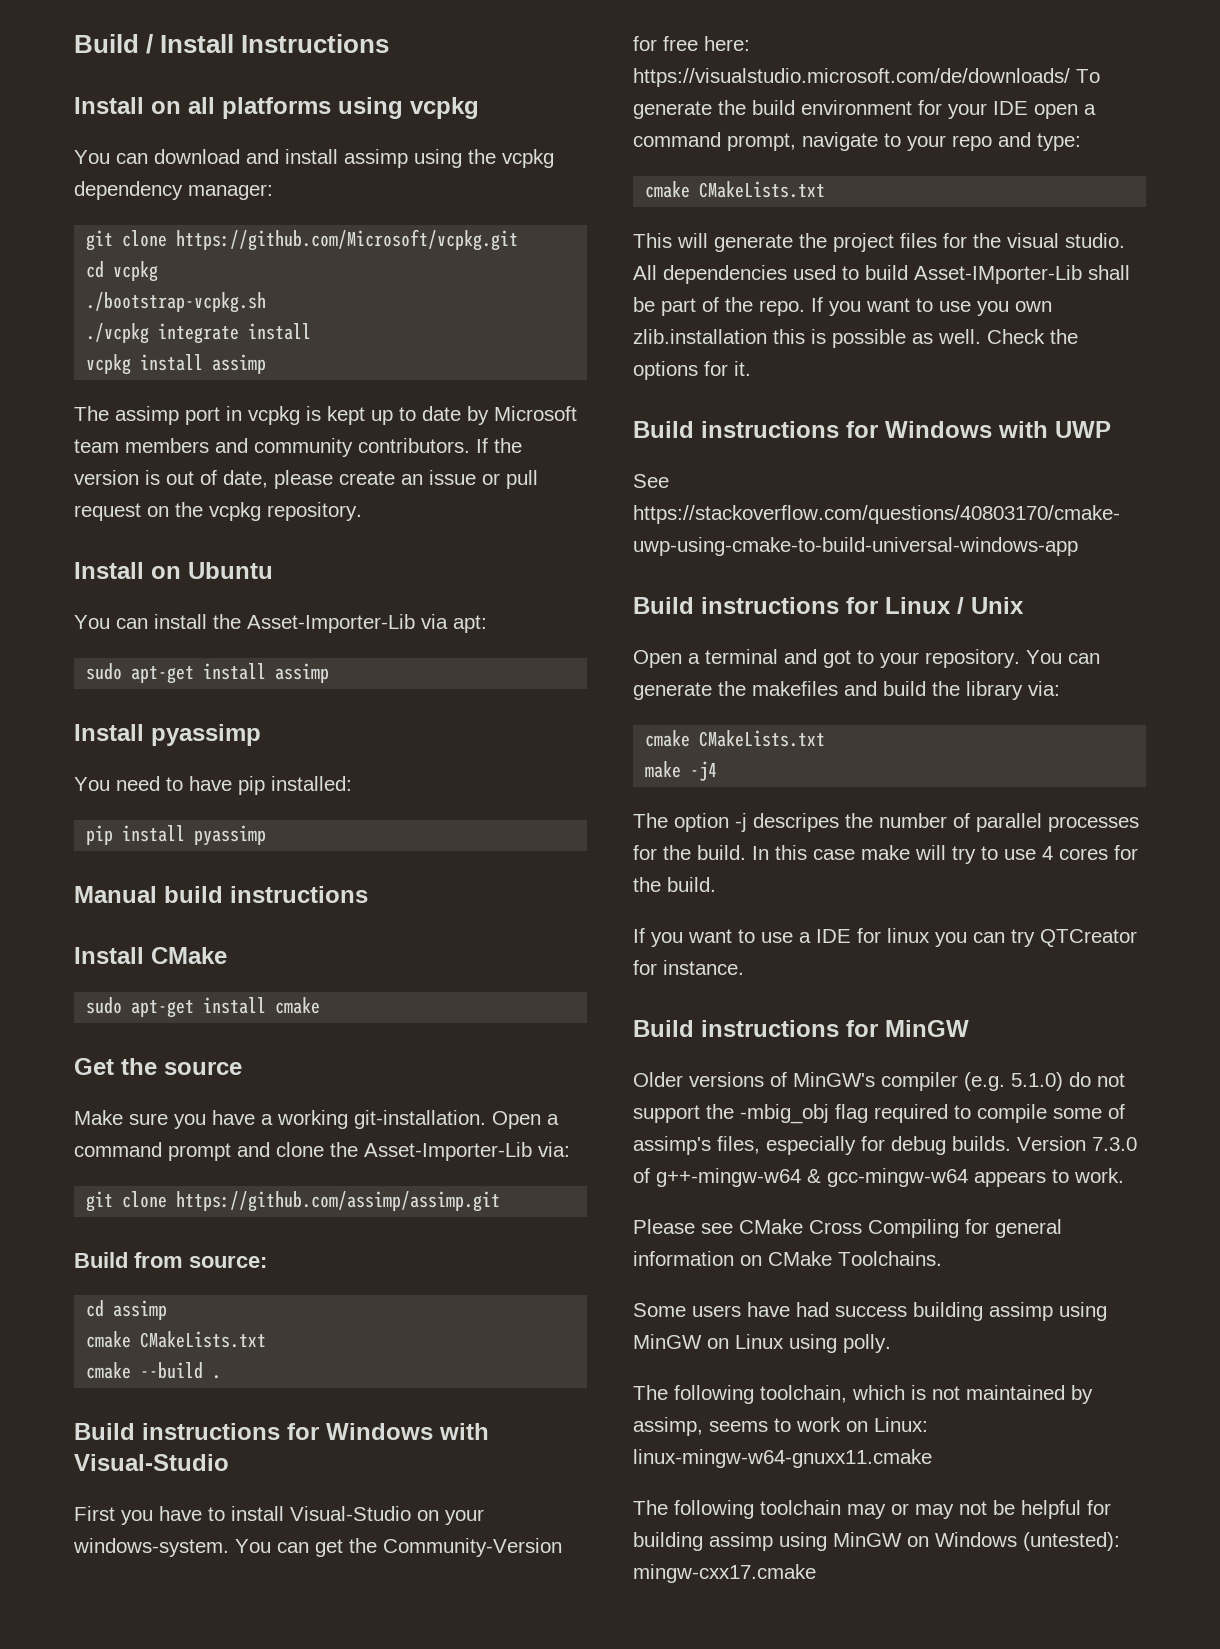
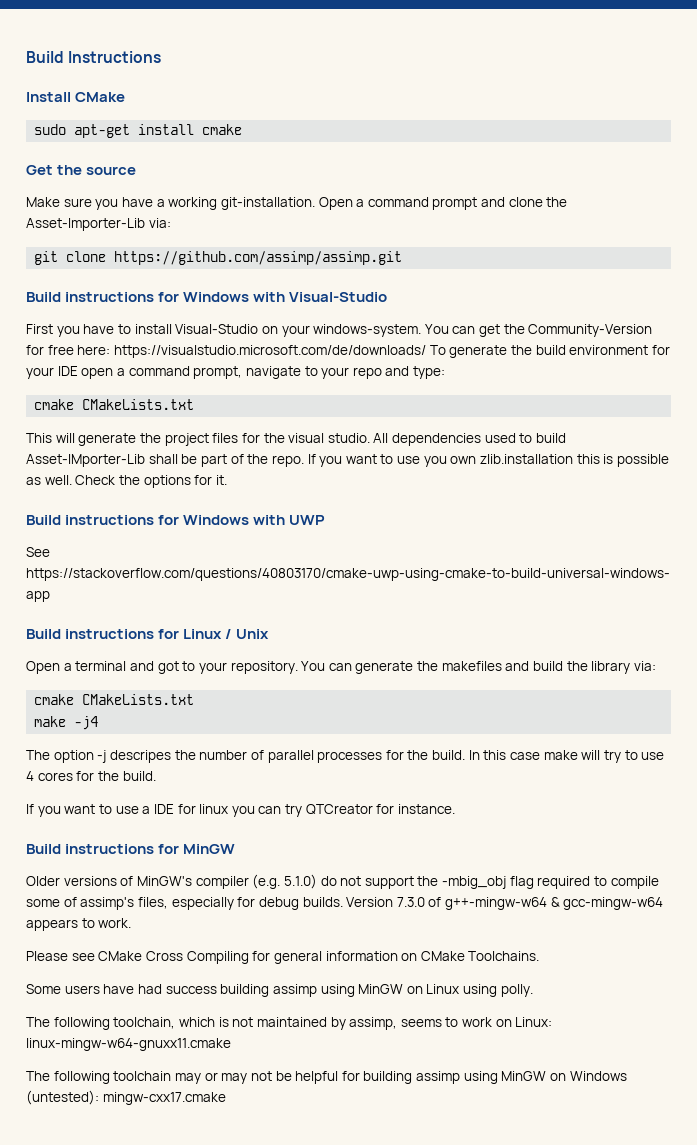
[74,34,235,54] Build / Install -> [26,51,64,63] Build
[74,97,479,119] [74,149,554,168] [74,181,273,200] [86,229,519,251] [86,261,159,282] [86,292,267,313] [86,323,312,344] [86,354,267,375] [74,406,577,425] [74,438,522,457] [74,470,538,489] [74,502,362,521] [74,562,273,579] [74,614,487,633] [86,663,330,684] [74,724,261,746] [74,776,352,795] [86,825,267,846] [74,886,368,903] // Install on all platforms using vcpkg // You can download and install assimp using the vcpkg dependency manager: // git clone https://github.com/Microsoft/vcpkg.git // cd vcpkg // ./bootstrap-vcpkg.sh // ./vcpkg integrate install // vcpkg install assimp // The assimp port in vcpkg is kept up to date by Microsoft team members and community contributors. If the version is out of date, please create an issue or pull request on the vcpkg repository. // Install on Ubuntu // You can install the Asset-Importer-Lib via apt: // sudo apt-get install assimp // Install pyassimp // You need to have pip installed: // pip install pyassimp // Manual build instructions -> (162, 57) none
[74,1252,267,1268] [86,1300,168,1320] [86,1331,267,1348] [86,1362,222,1379] // Build from source: // cd assimp // cmake CMakeLists.txt // cmake --build . -> (403, 258) none

